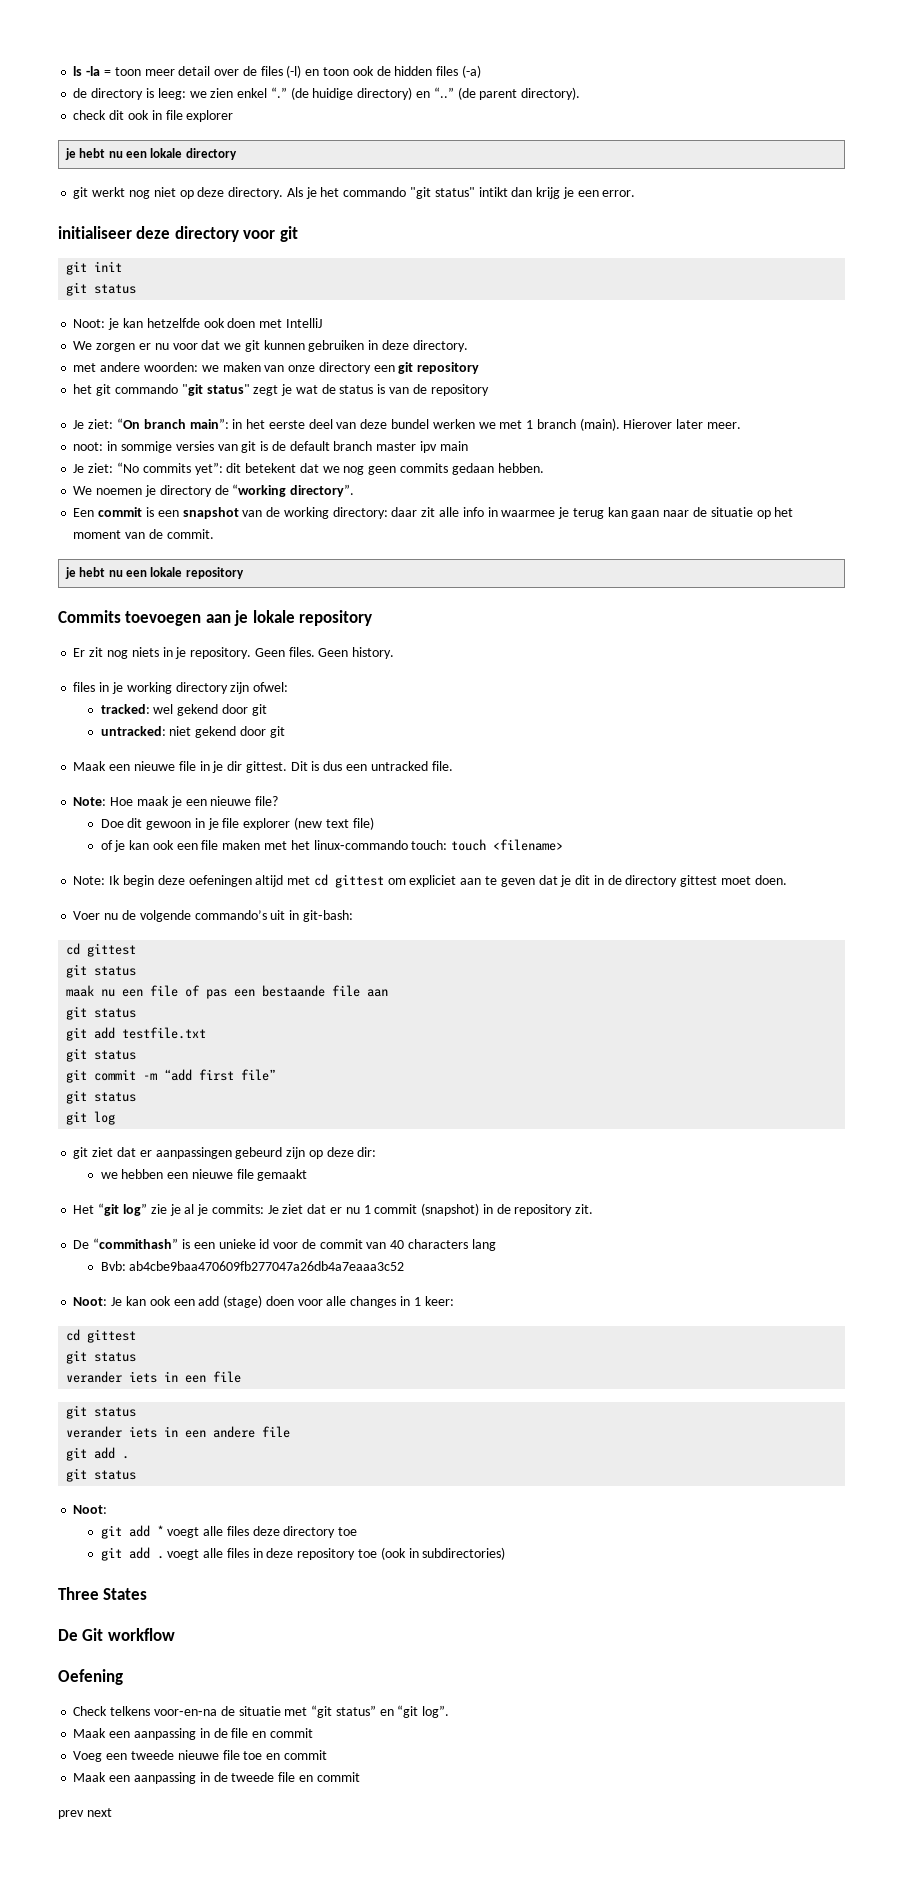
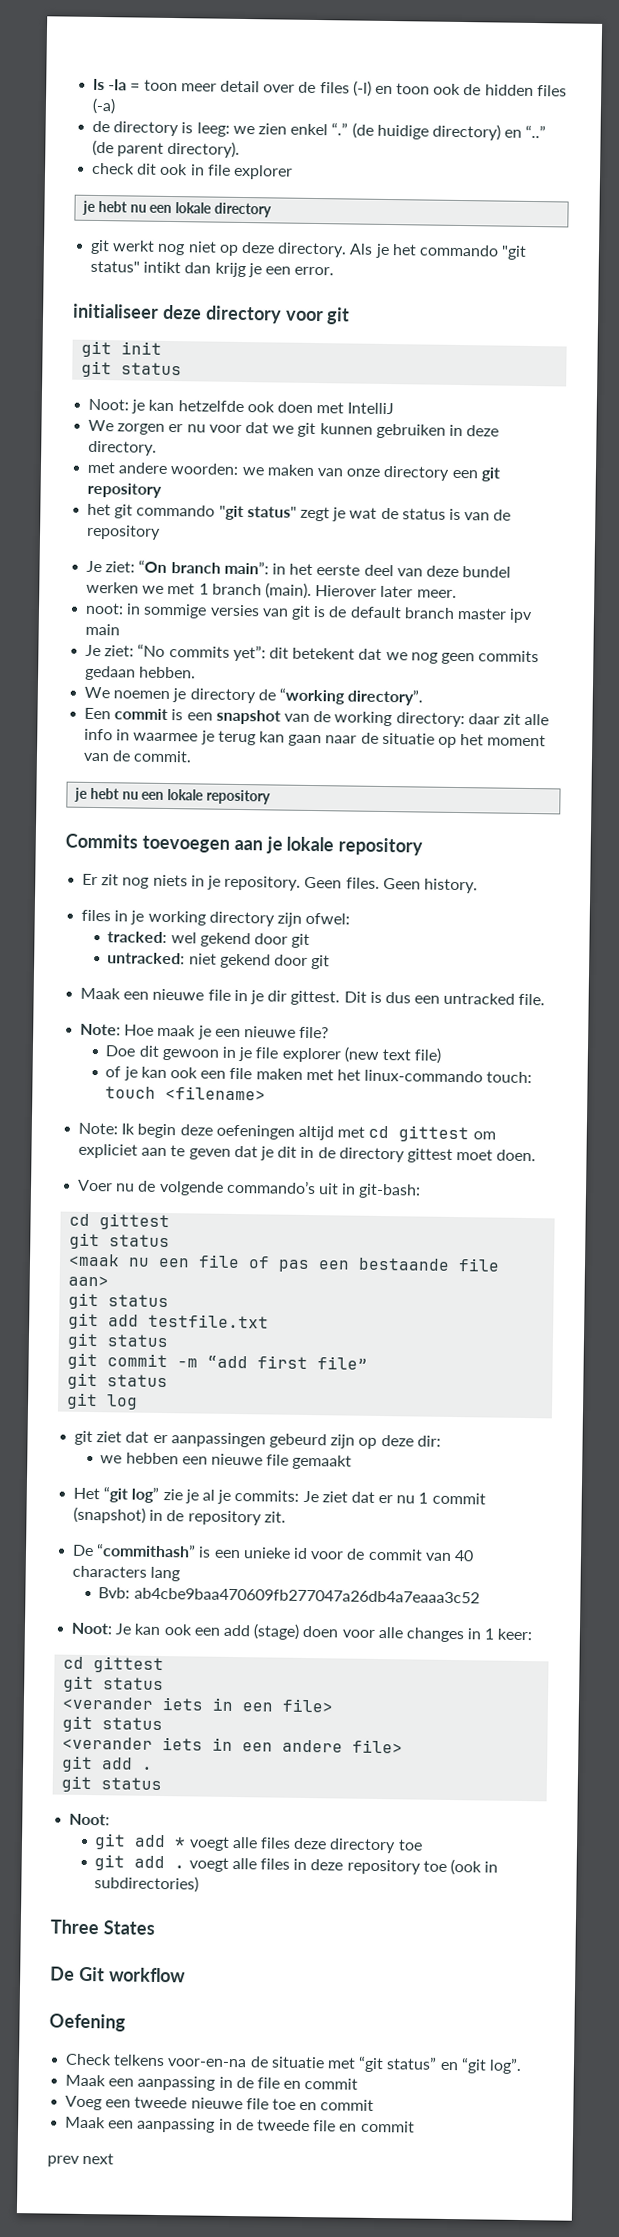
[66,985,95,997] maak -> [68,1253,121,1267] <maak
[367,989,389,997] aan -> [68,1275,110,1287] aan>
[66,1371,242,1383] [66,1405,137,1419] [66,1426,123,1438] verander iets in een file // git status // verander -> [62,1696,334,1713] [62,1715,164,1733] [62,1736,154,1750] <verander iets in een file> // git status // <verander
[262,1426,291,1438] file -> [352,1739,404,1754] file>

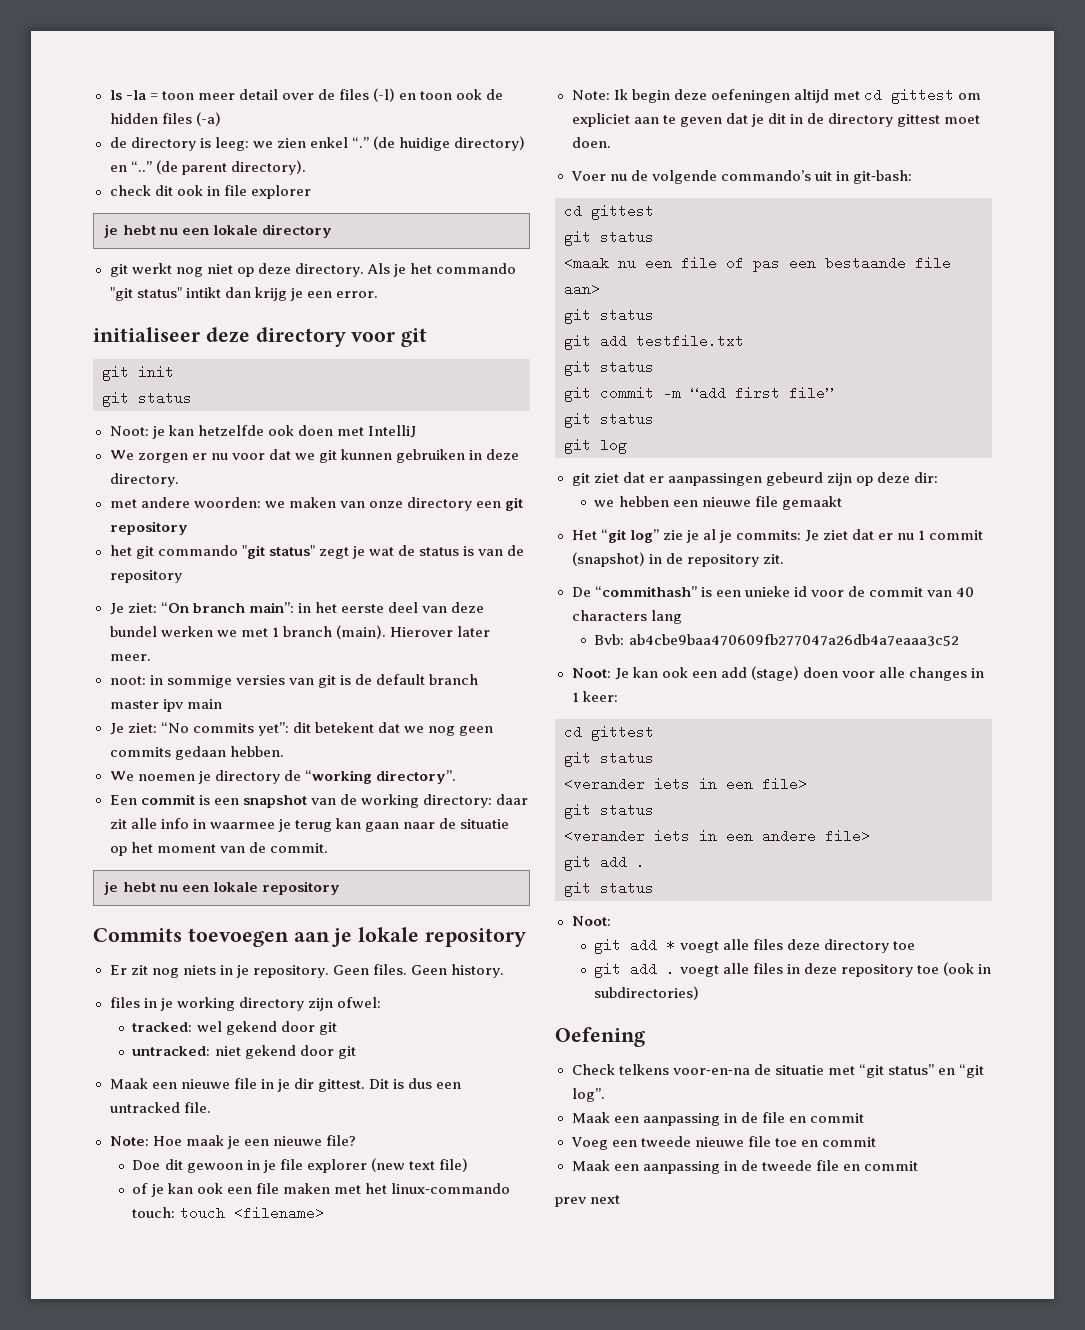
[50,1919,155,1935] [50,1966,186,1983] // Three States // De Git workflow -> (700, 993) none

